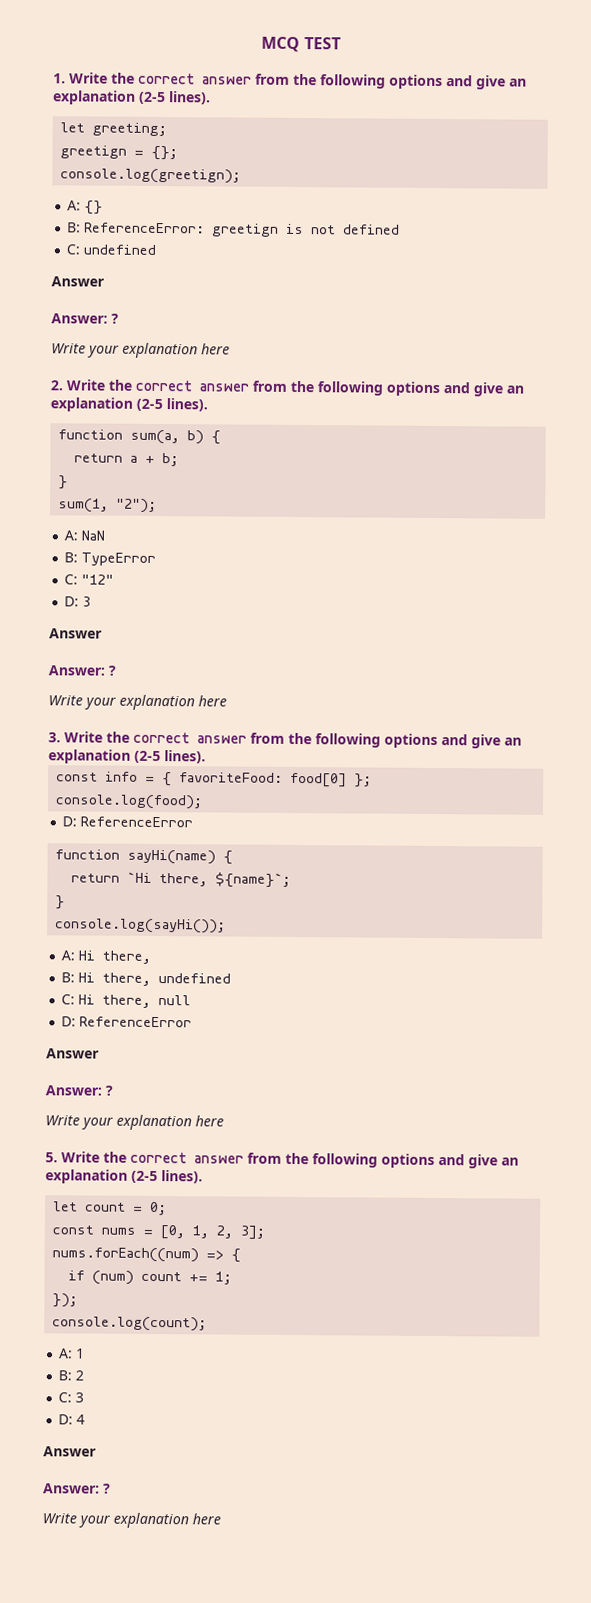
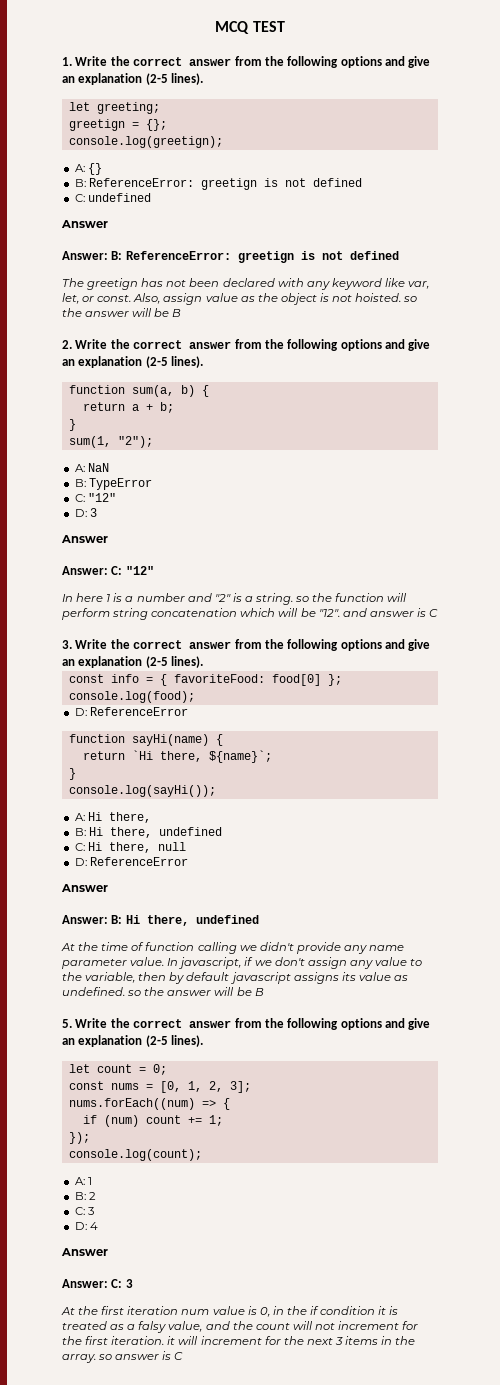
[111,313,119,324] [51,342,230,359] ? // Write your explanation here -> [111,251,399,263] [62,278,430,290] [62,293,418,305] [62,308,182,317] B: ReferenceError: greetign is not defined // The greetign has not been declared with any keyword like var, let, or const. Also, assign value as the object is not hoisted. so the answer will be B
[108,665,116,676] [48,694,227,711] ? // Write your explanation here -> [111,566,154,575] [62,593,408,605] [62,608,439,620] C: "12" // In here 1 is a number and "2" is a string. so the function will perform string concatenation which will be "12". and answer is C
[105,1085,113,1096] [45,1114,224,1131] ? // Write your explanation here -> [111,915,259,926] [61,942,405,954] [62,957,423,969] [62,972,408,984] [62,987,264,996] B: Hi there, undefined // At the time of function calling we didn't provide any name parameter value. In javascript, if we don't assign any value to the variable, then by default javascript assigns its value as undefined. so the answer will be B
[103,1483,111,1494] [42,1512,221,1529] ? // Write your explanation here -> [111,1279,133,1288] [61,1306,399,1317] [62,1321,419,1333] [62,1336,416,1345] [62,1351,184,1363] C: 3 // At the first iteration num value is 0, in the if condition it is treated as a falsy value, and the count will not increment for the first iteration. it will increment for the next 3 items in the array. so answer is C

